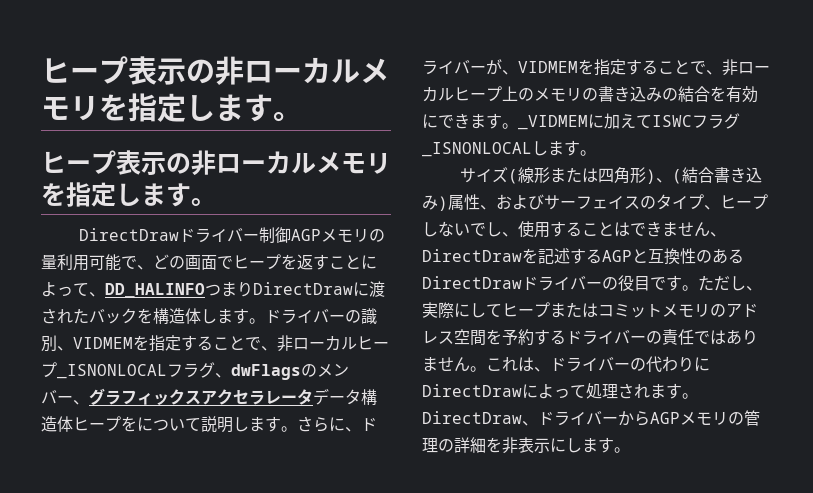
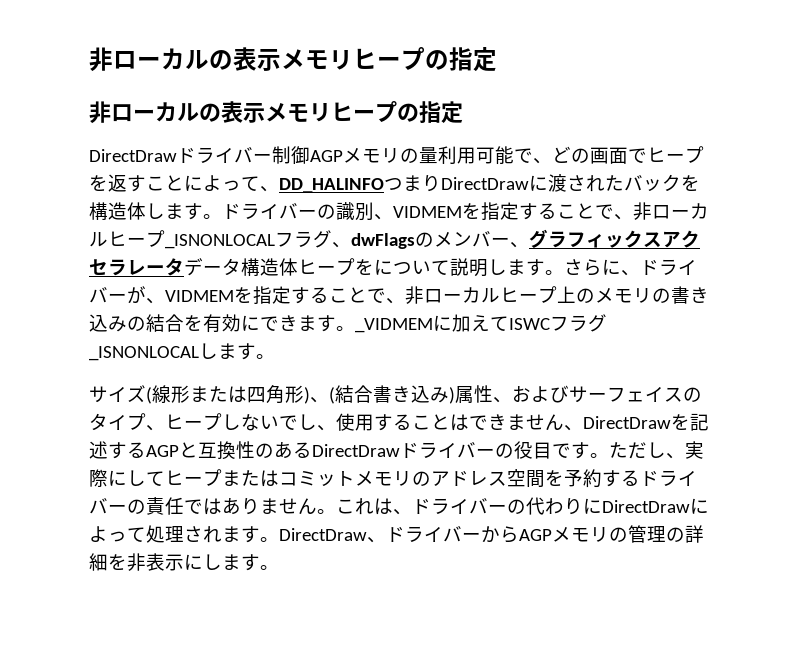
[41,56,389,85] [41,93,302,122] [41,150,391,176] [41,182,216,207] ヒープ表示の非ローカルメモリを指定します。 // ヒープ表示の非ローカルメモリを指定します。 -> [89,47,497,72] [89,101,463,124] 非ローカルの表示メモリヒープの指定 // 非ローカルの表示メモリヒープの指定

